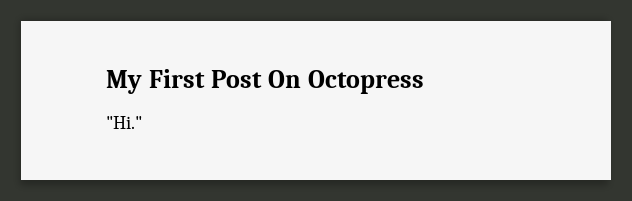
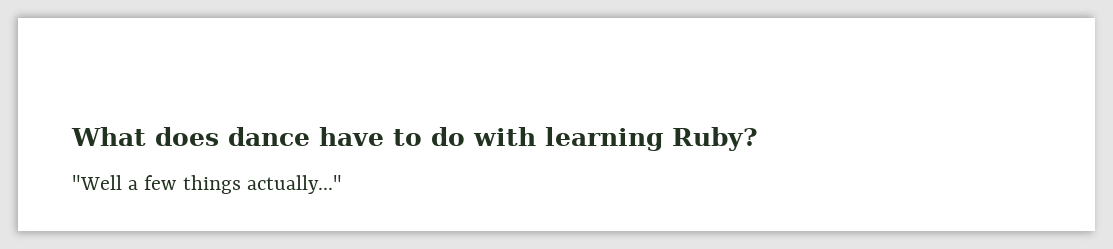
[106,69,425,94] [106,116,142,129] My First Post On Octopress // "Hi." -> [71,127,758,151] [72,175,342,194] What does dance have to do with learning Ruby? // "Well a few things actually..."

